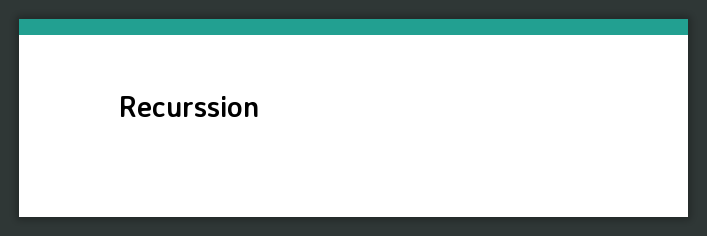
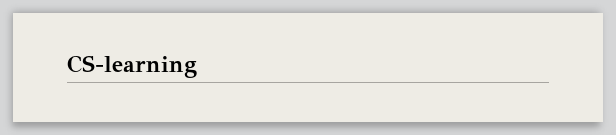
[119,96,259,117] Recurssion -> [67,55,197,78] CS-learning

